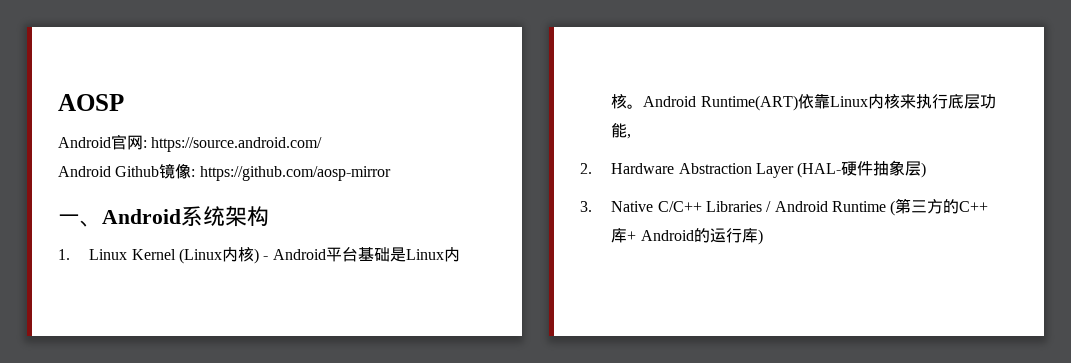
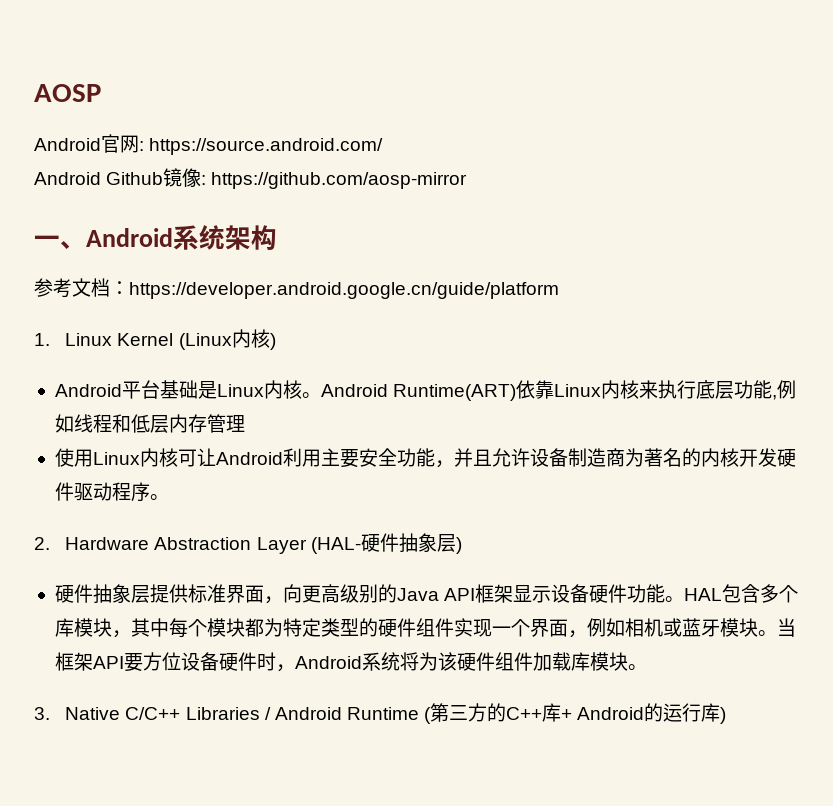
(269, 216) none -> [34,278,559,299] // 参考文档：https://developer.android.google.cn/guide/platform
[263,256,269,260] - -> (276, 341) //
(632, 136) none -> [777,380,797,399] [54,414,245,433] [54,448,796,468] [54,482,169,502] 例如线程和低层内存管理 // 使用Linux内核可让Android利用主要安全功能，并且允许设备制造商为著名的内核开发硬件驱动程序。
(927, 170) none -> [54,584,799,604] [54,618,796,638] [54,652,647,672] // 硬件抽象层提供标准界面，向更高级别的Java API框架显示设备硬件功能。HAL包含多个库模块，其中每个模块都为特定类型的硬件组件实现一个界面，例如相机或蓝牙模块。当框架API要方位设备硬件时，Android系统将为该硬件组件加载库模块。

